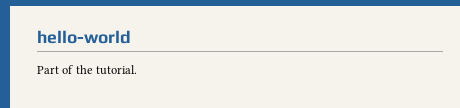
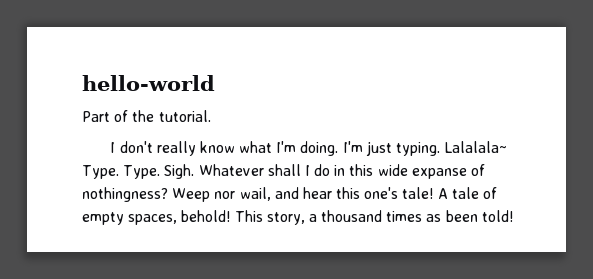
(138, 70) none -> [110,141,508,156] [82,164,486,179] [82,187,498,202] [82,210,513,225] // I don't really know what I'm doing. I'm just typing. Lalalala~ Type. Type. Sigh. Whatever shall I do in this wide expanse of nothingness? Weep nor wail, and hear this one's tale! A tale of empty spaces, behold! This story, a thousand times as been told!

